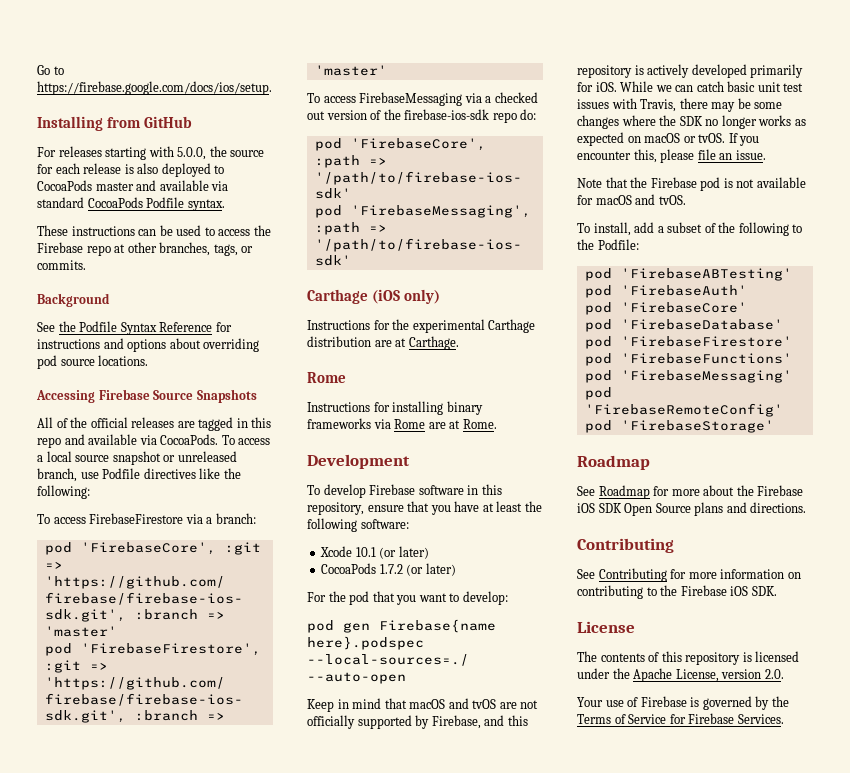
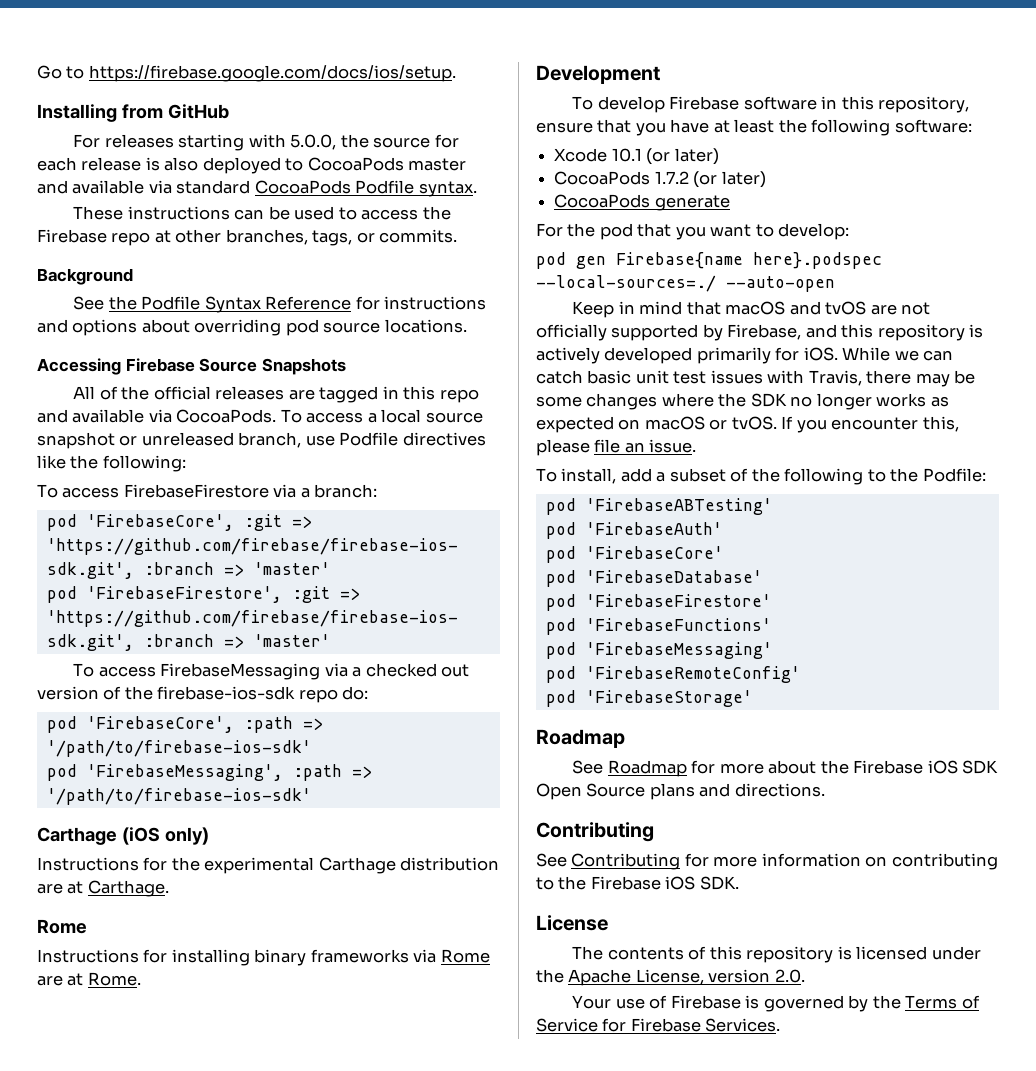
(456, 569) none -> [554,194,730,211] // CocoaPods generate
[577,177,806,191] [577,194,686,205] // Note that the Firebase pod is not available for macOS and tvOS. -> (697, 446) none

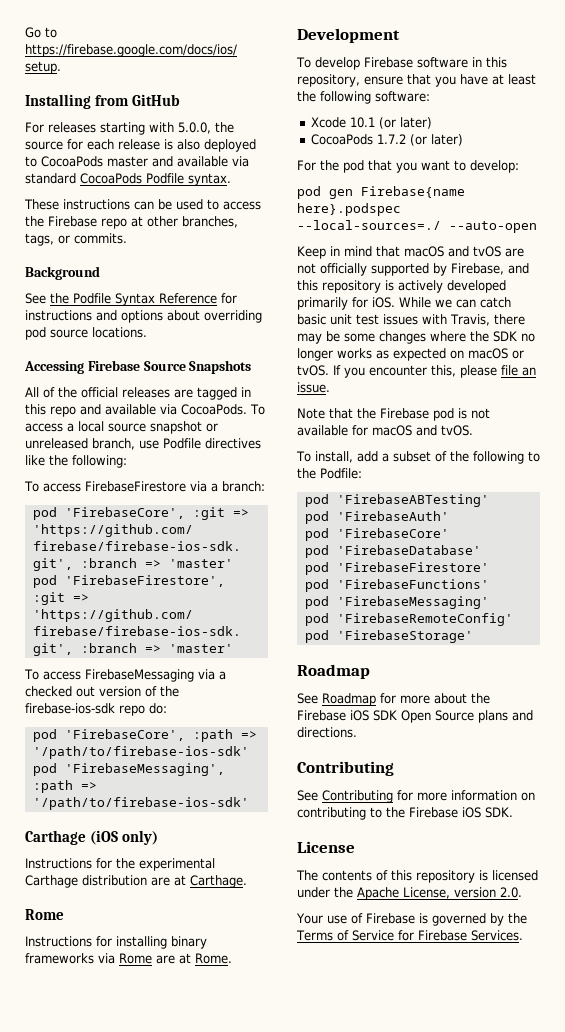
[554,194,730,211] // CocoaPods generate -> (464, 140) none
(697, 446) none -> [297,408,490,421] [297,425,473,436] // Note that the Firebase pod is not available for macOS and tvOS.

